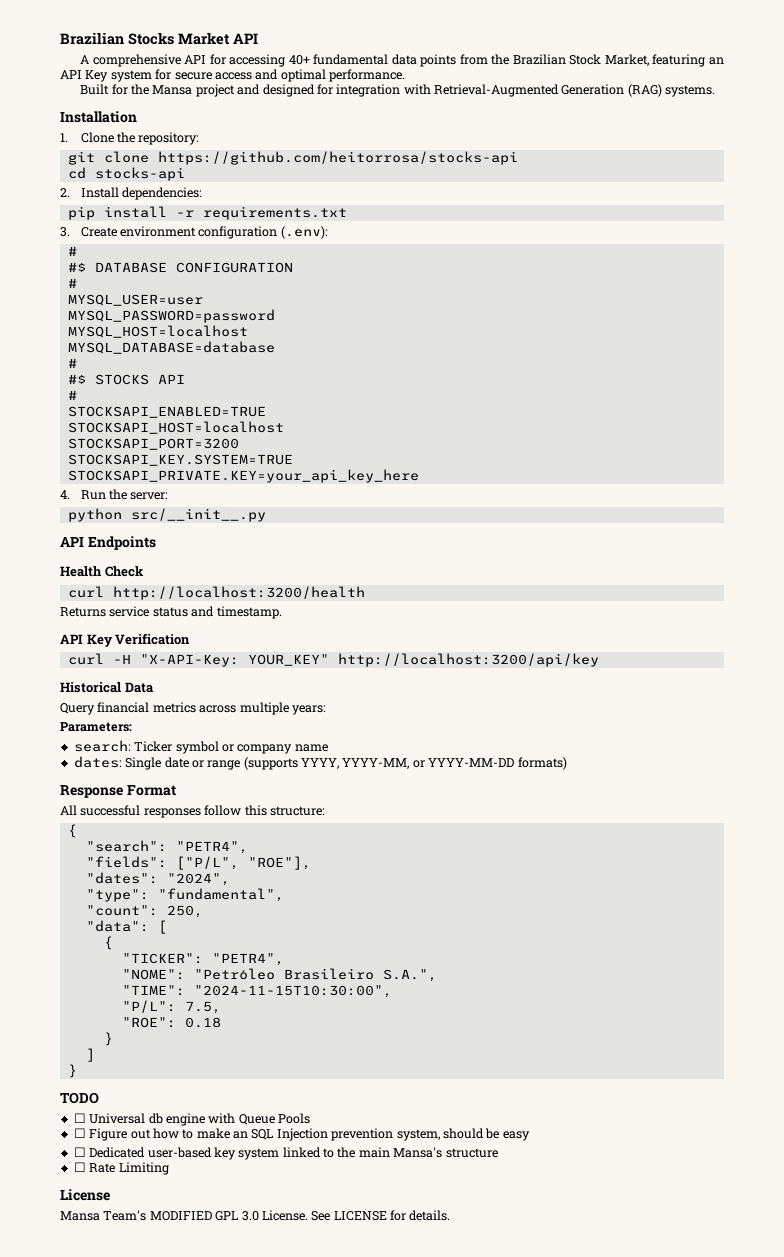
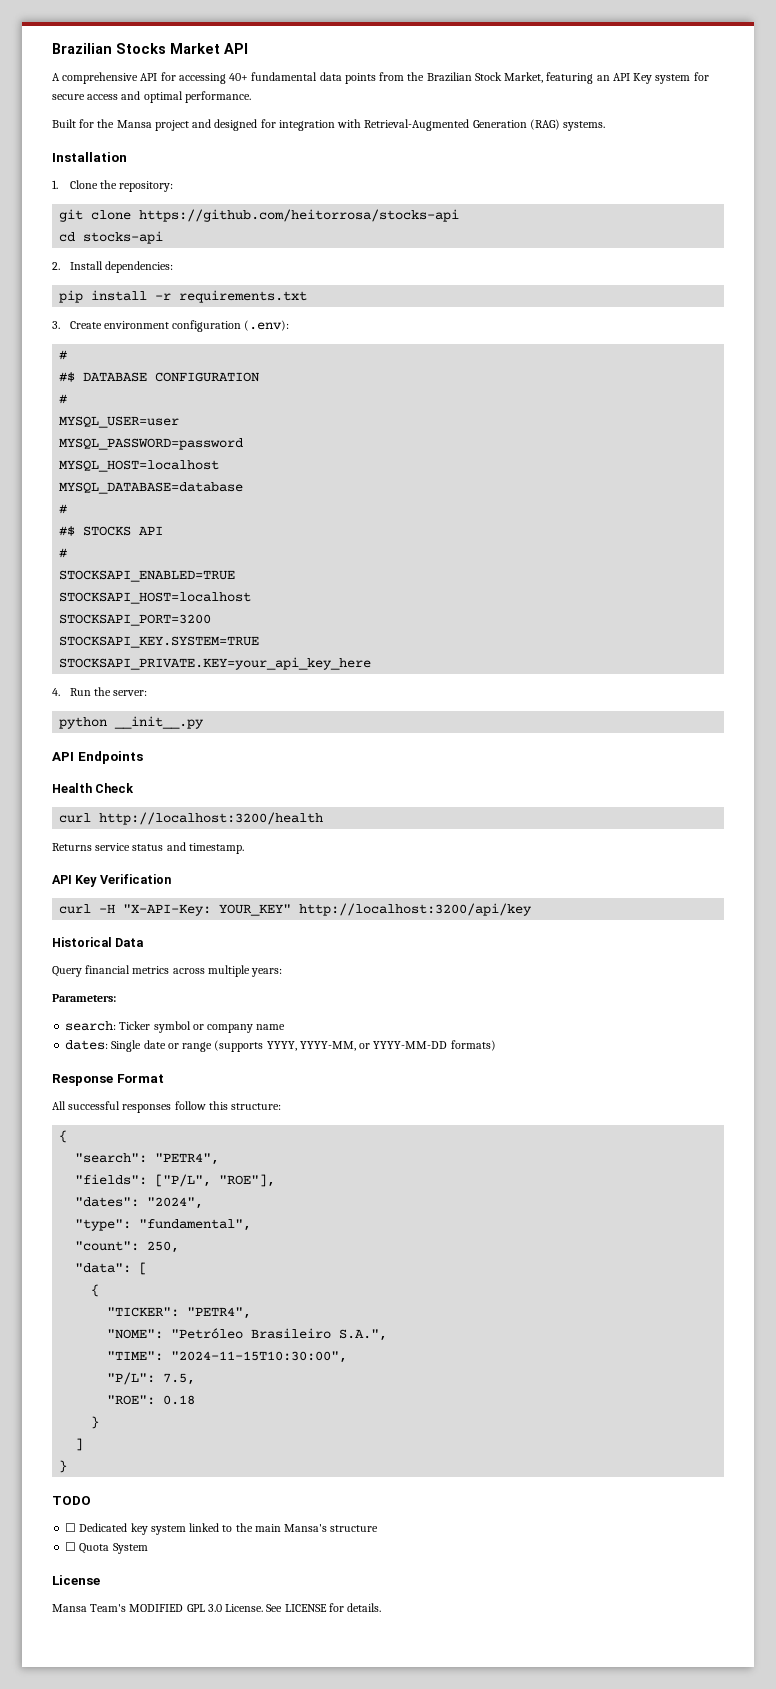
[130,508,266,522] src/__init__.py -> [114,716,205,729] __init__.py
[73,1113,310,1126] [73,1128,530,1141] // ☐ Universal db engine with Queue Pools // ☐ Figure out how to make an SQL Injection prevention system, should be easy -> (91, 1500) none
[147,1147,212,1158] user-based -> (128, 1527) none
[89,1162,169,1175] Rate Limiting -> [79,1543,148,1554] Quota System

